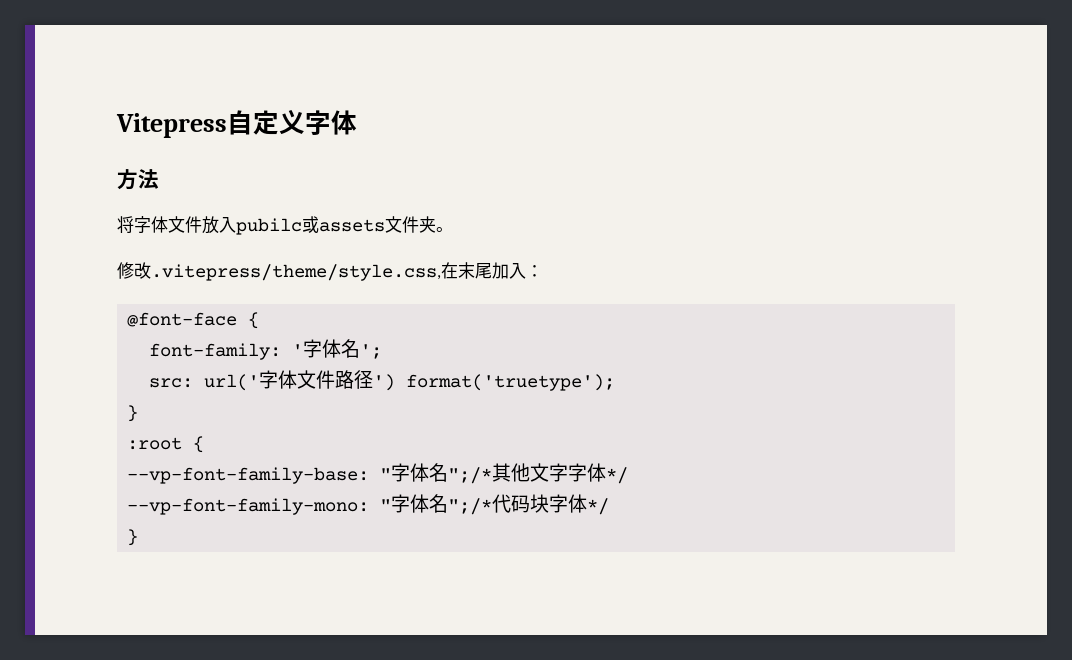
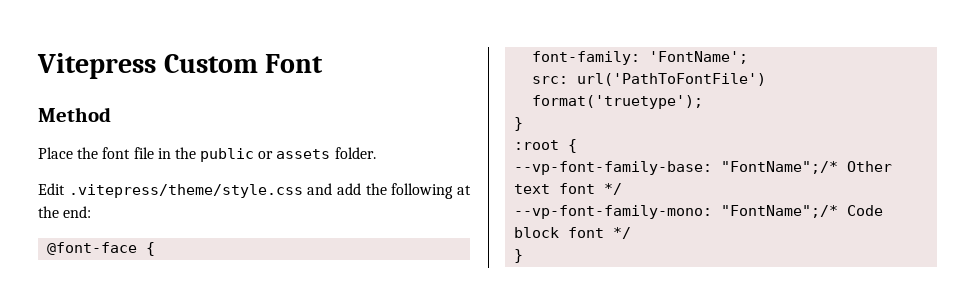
[227,110,357,135] [117,169,159,190] [117,216,453,235] [117,262,543,281] [127,312,260,329] [149,339,383,360] [149,370,396,391] 自定义字体 // 方法 // 将字体文件放入pubilc或assets文件夹。 // 修改.vitepress/theme/style.css,在末尾加入： // @font-face { // font-family: '字体名'; // src: url('字体文件路径') -> [163,54,324,73] [38,107,111,122] [38,147,376,162] [38,183,472,199] [38,206,92,218] [47,242,156,256] [532,51,749,65] [532,73,767,86] Custom Font // Method // Place the font file in the public or assets folder. // Edit .vitepress/theme/style.css and add the following at the end: // @font-face { // font-family: 'FontName'; // src: url('PathToFontFile')
[380,463,629,484] [127,494,588,515] "字体名";/*其他文字字体*/ // --vp-font-family-mono: "字体名";/*代码块字体 -> [721,161,893,174] [514,183,623,195] [514,205,884,219] [514,227,605,238] "FontName";/* Other text font */ // --vp-font-family-mono: "FontName";/* Code block font

